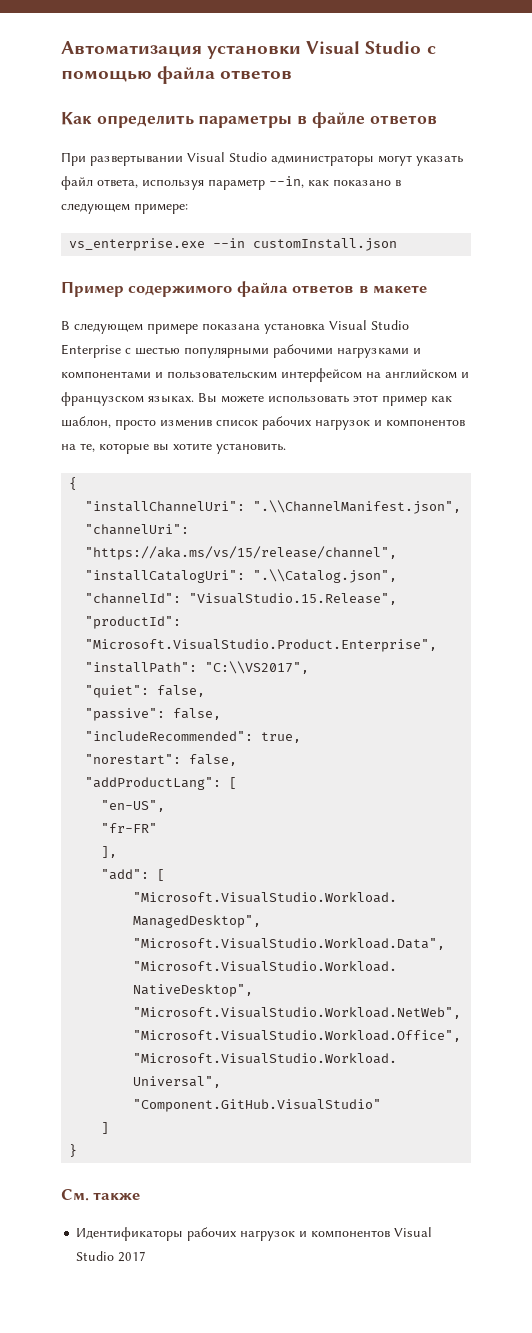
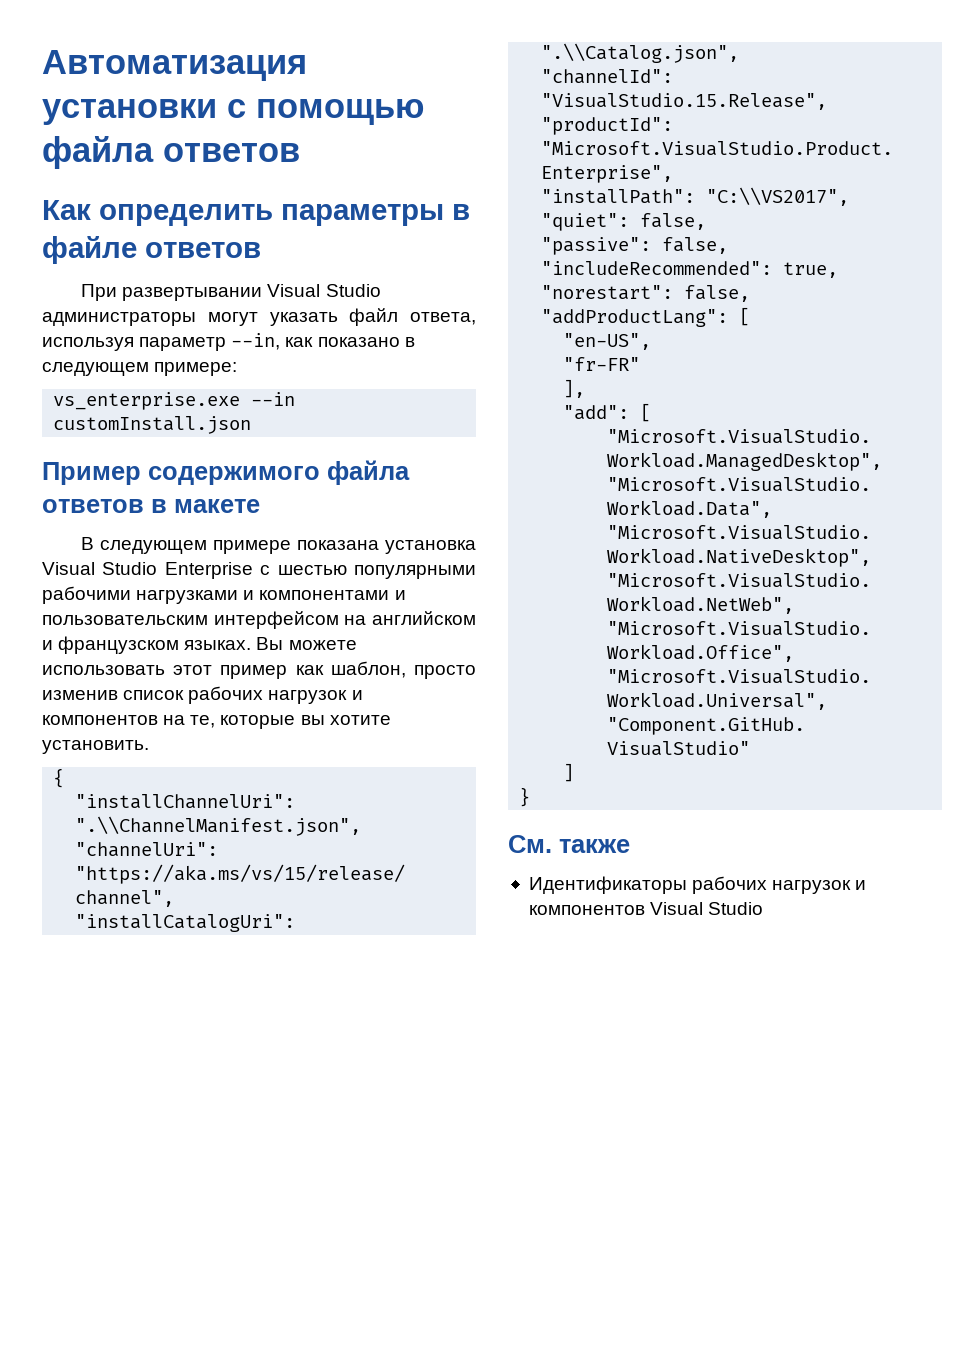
[306,41,422,54] Visual Studio -> (217, 112) none
[118,1251,147,1262] 2017 -> (764, 908) none

